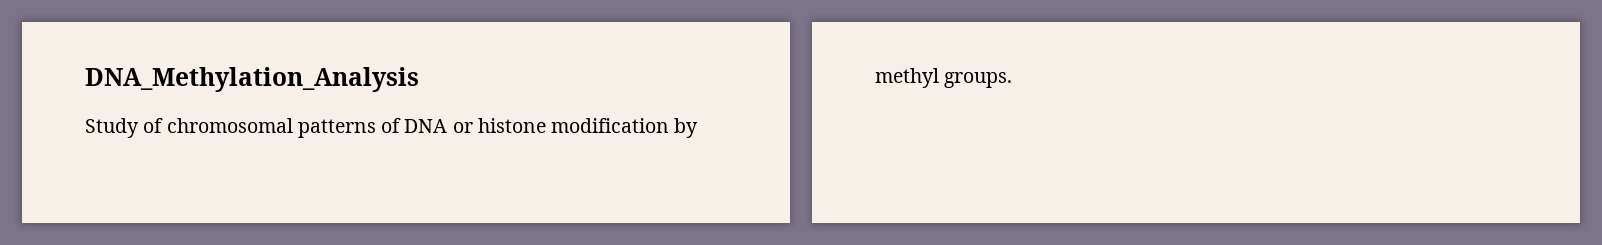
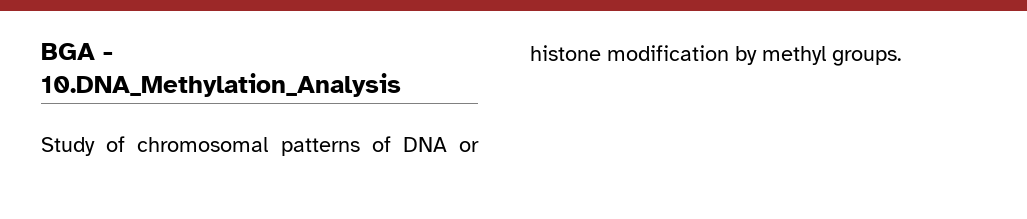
[85,67,419,92] DNA_Methylation_Analysis -> [41,43,113,60] [41,73,401,97] BGA - 10.DNA_Methylation_Analysis

